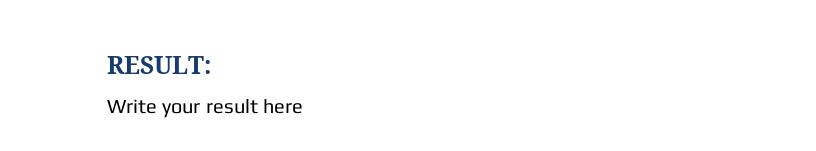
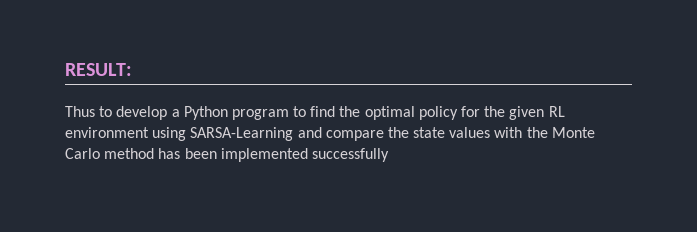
[107,99,304,118] Write your result here -> [65,106,565,120] [65,127,595,141] [65,148,389,162] Thus to develop a Python program to find the optimal policy for the given RL environment using SARSA-Learning and compare the state values with the Monte Carlo method has been implemented successfully

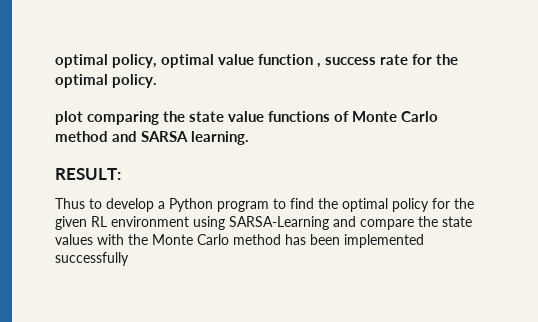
(65, 69) none -> [55,54,459,68] [55,74,158,88] [55,111,439,125] [55,131,250,145] optimal policy, optimal value function , success rate for the optimal policy. // plot comparing the state value functions of Monte Carlo method and SARSA learning. //

